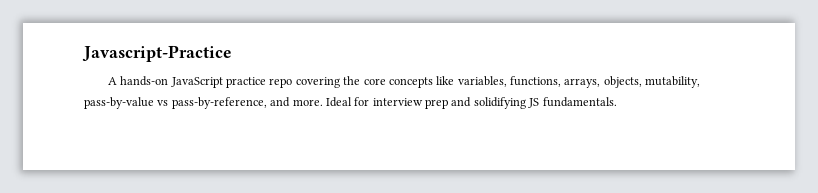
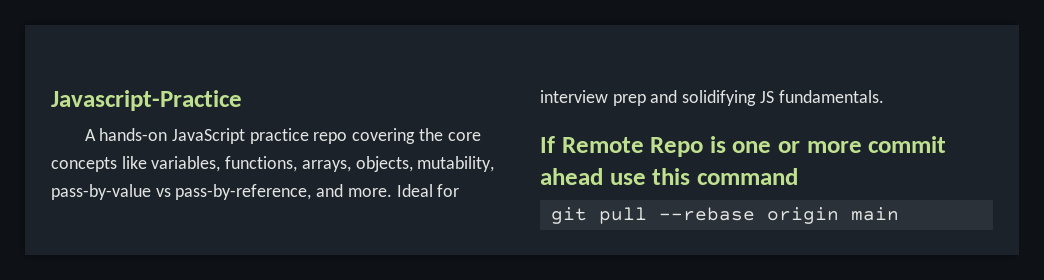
(617, 102) none -> [540,136,947,157] [540,168,798,185] [550,207,899,224] // If Remote Repo is one or more commit ahead use this command // git pull --rebase origin main

